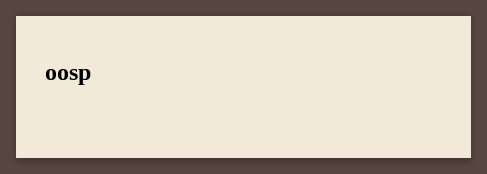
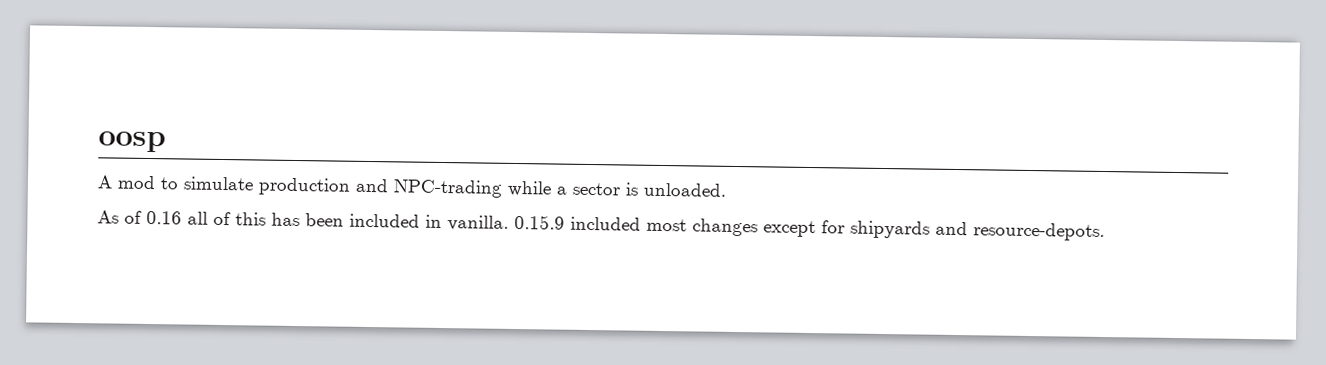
(91, 77) none -> [97,175,726,198] [97,210,1105,242] // A mod to simulate production and NPC-trading while a sector is unloaded. // As of 0.16 all of this has been included in vanilla. 0.15.9 included most changes except for shipyards and resource-depots.

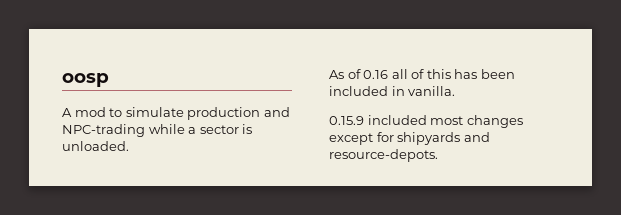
(509, 223) none -> (456, 91) //

